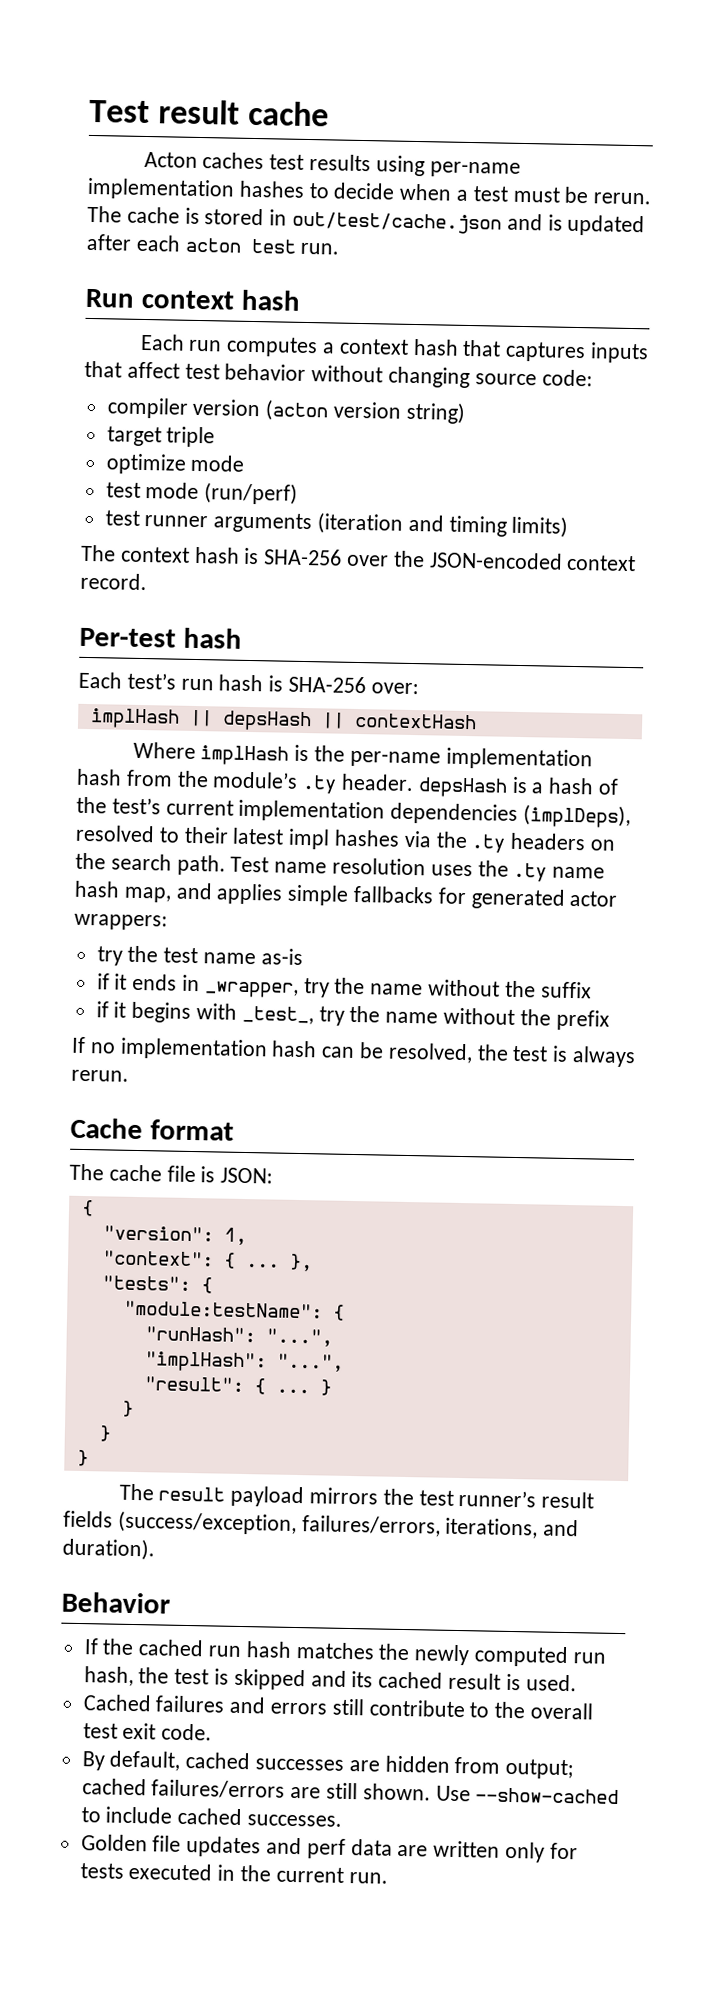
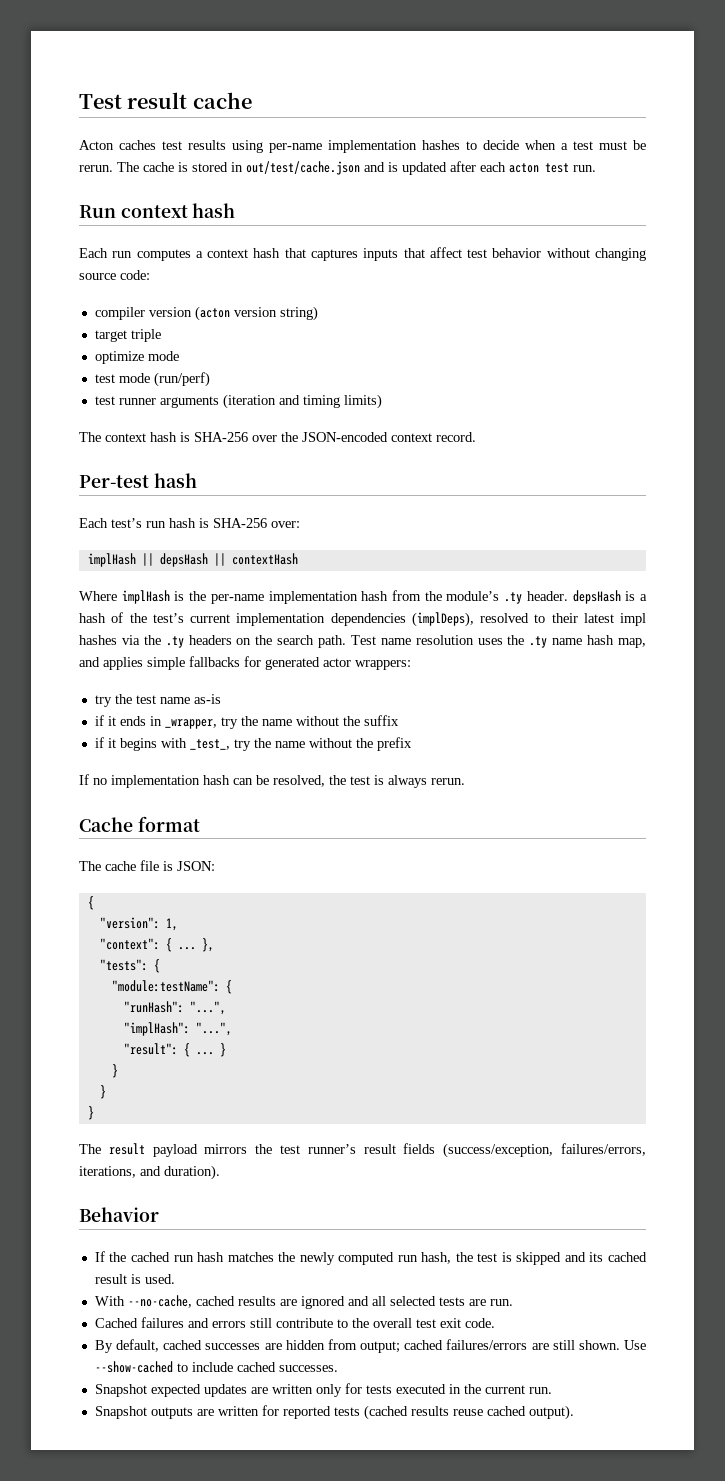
(577, 1683) none -> [94,1295,513,1309] // With --no-cache, cached results are ignored and all selected tests are run.
[80,1834,393,1859] Golden file updates and perf data -> [94,1384,247,1397] Snapshot expected updates
(388, 1878) none -> [94,1405,574,1420] // Snapshot outputs are written for reported tests (cached results reuse cached output).

